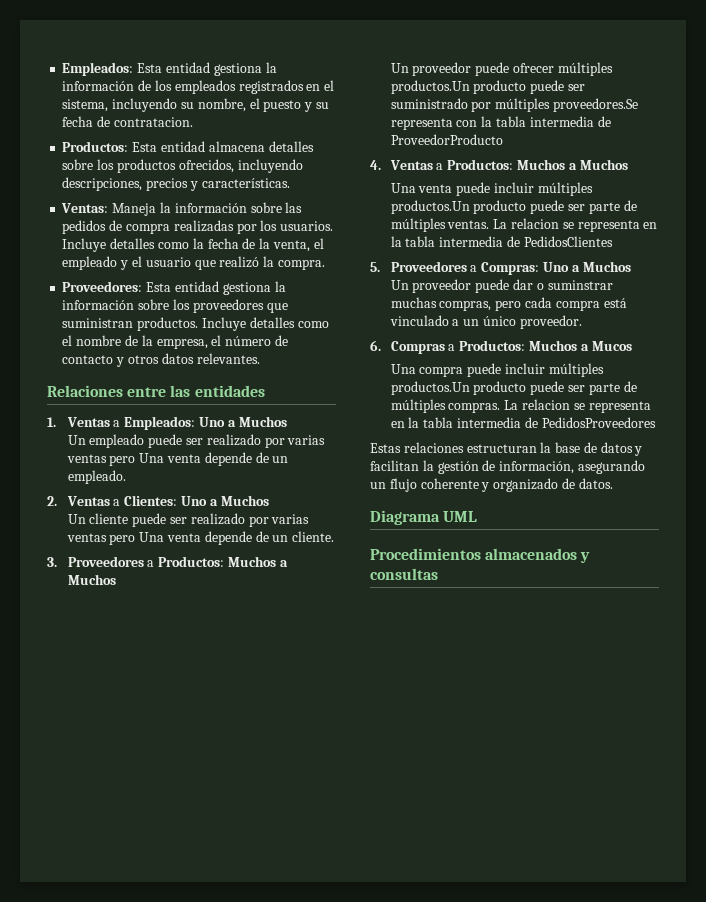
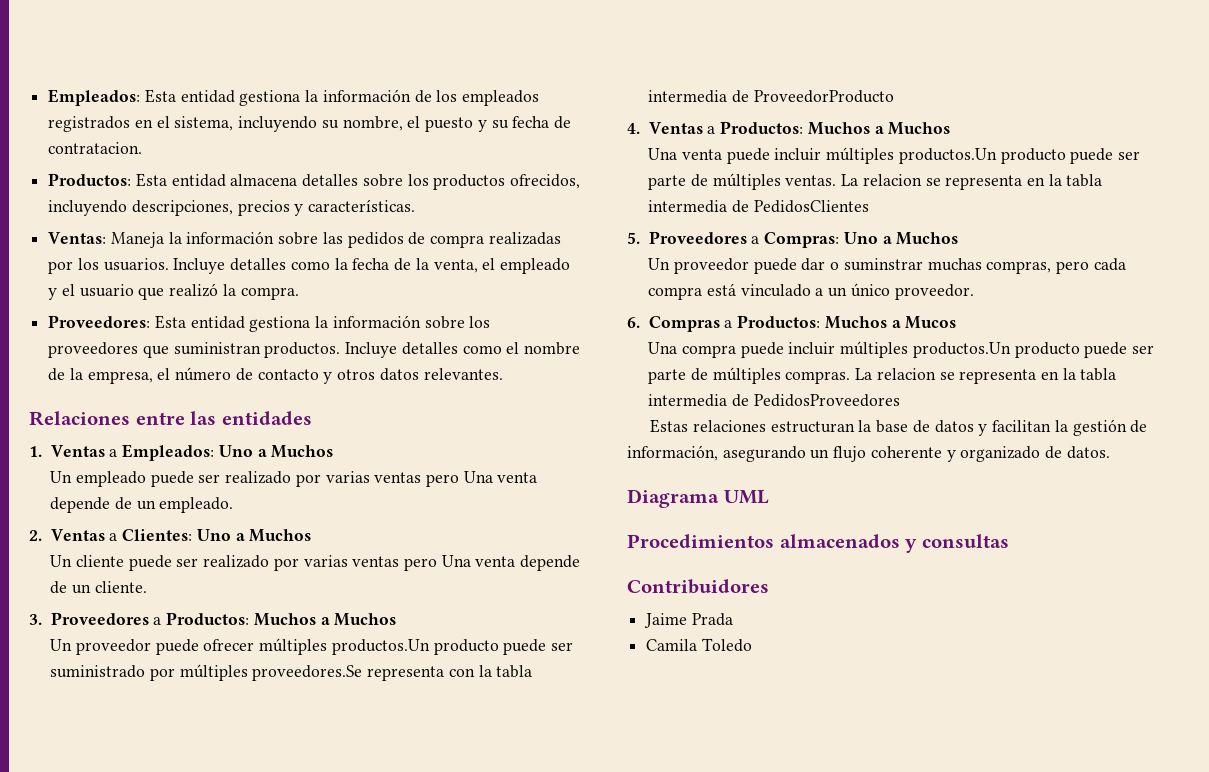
(438, 574) none -> [627,579,769,594] [644,613,733,628] [646,638,752,652] // Contribuidores // Jaime Prada // Camila Toledo

